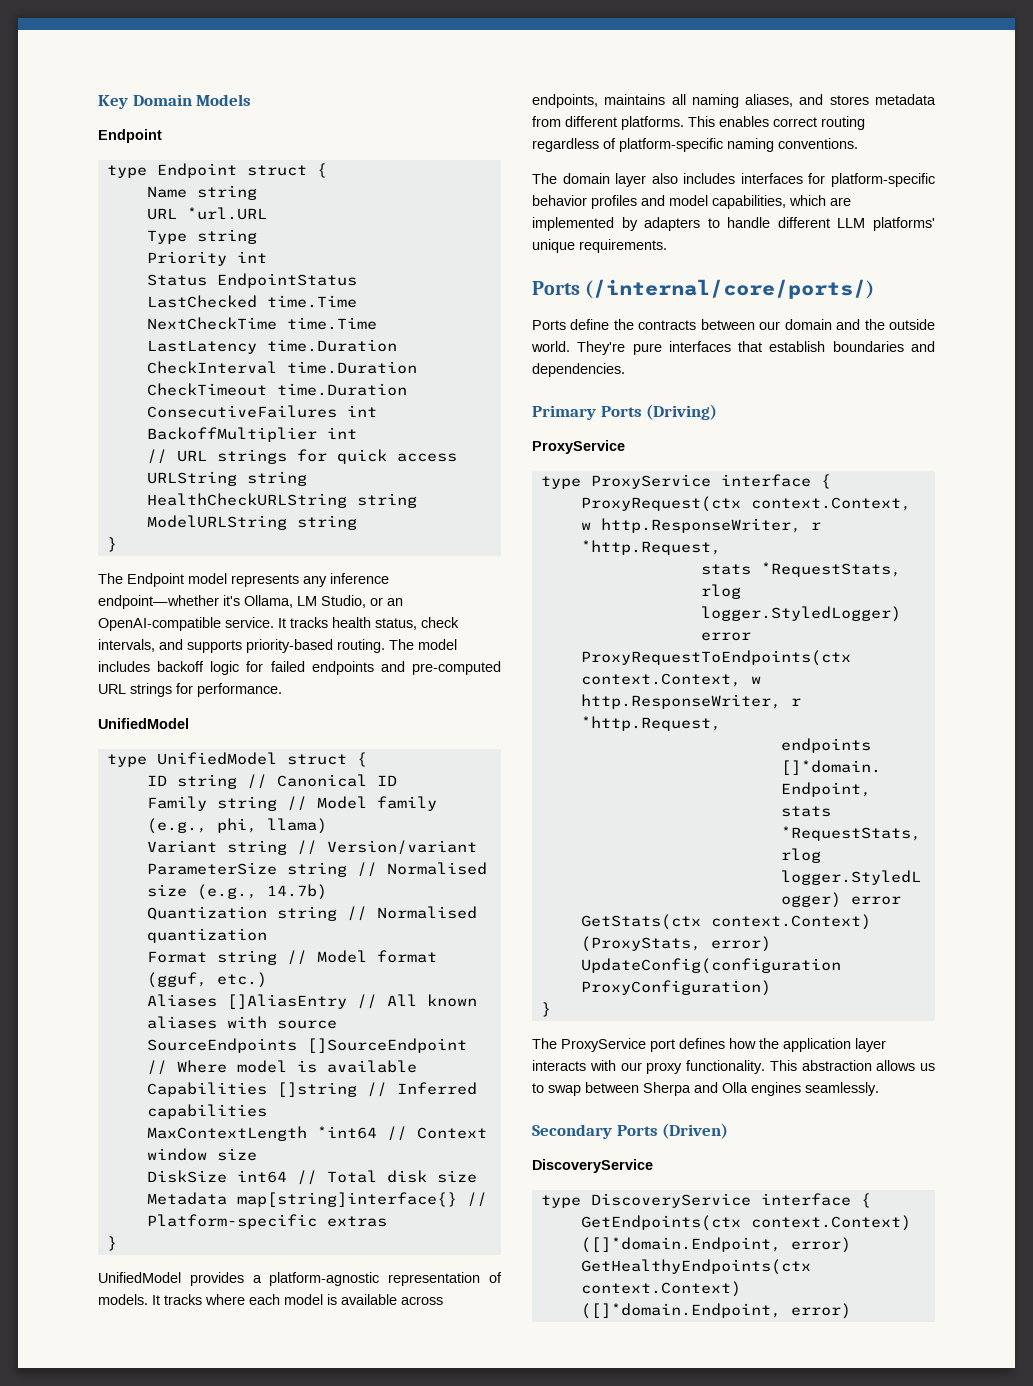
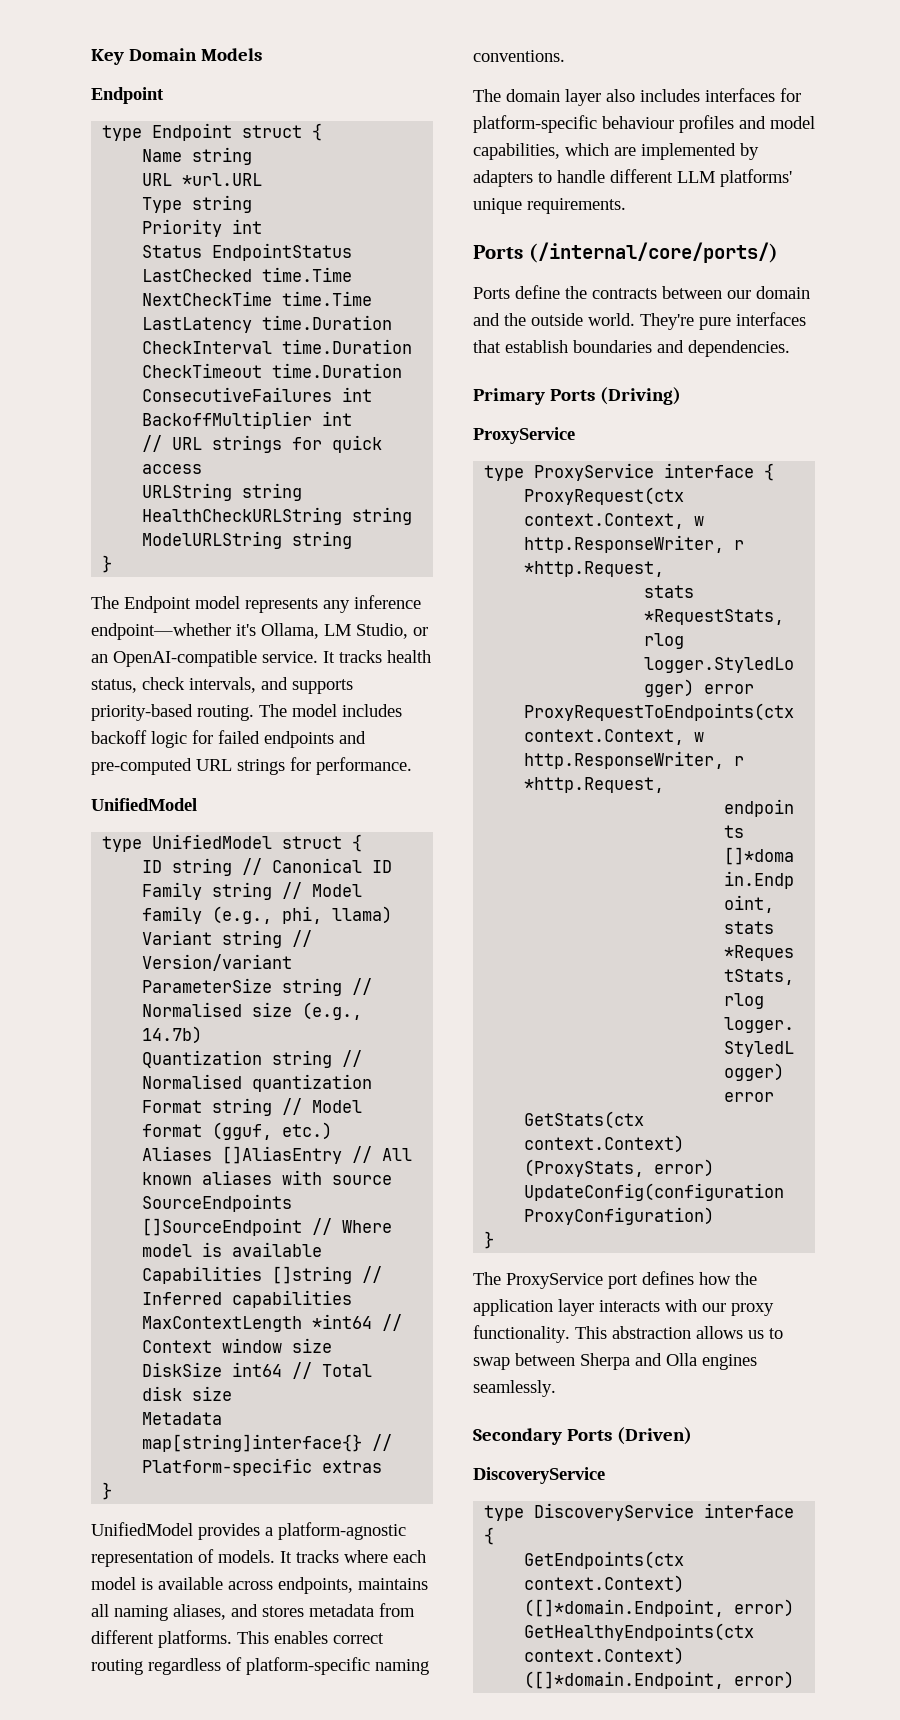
[532,195,587,206] behavior -> [602,116,674,129] behaviour

